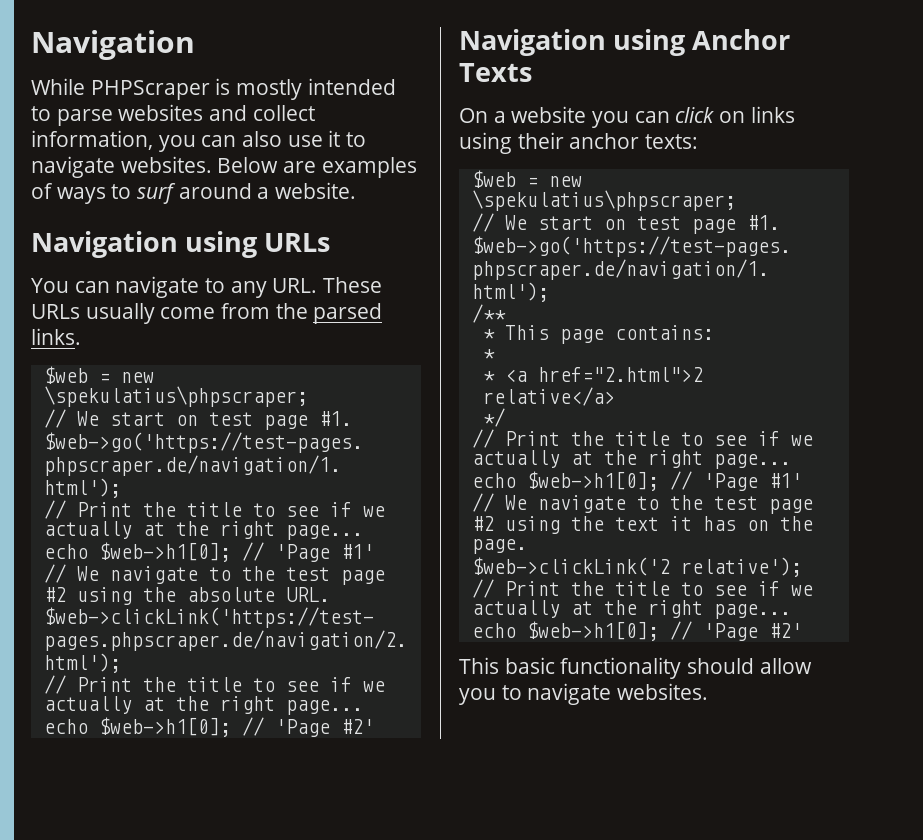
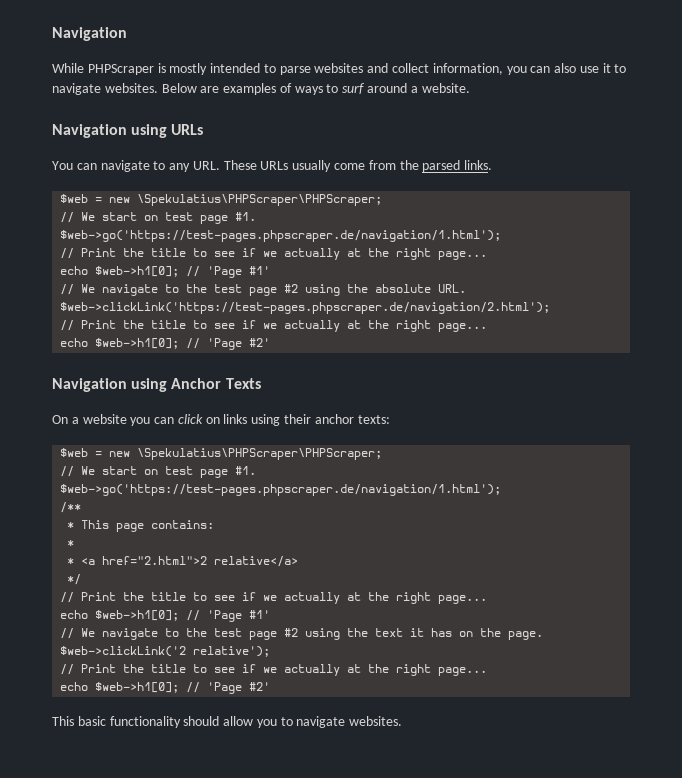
[43,386,308,407] \spekulatius\phpscraper; -> [137,194,383,206] \Spekulatius\PHPScraper\PHPScraper;
[471,190,736,211] \spekulatius\phpscraper; -> [137,448,383,460] \Spekulatius\PHPScraper\PHPScraper;

